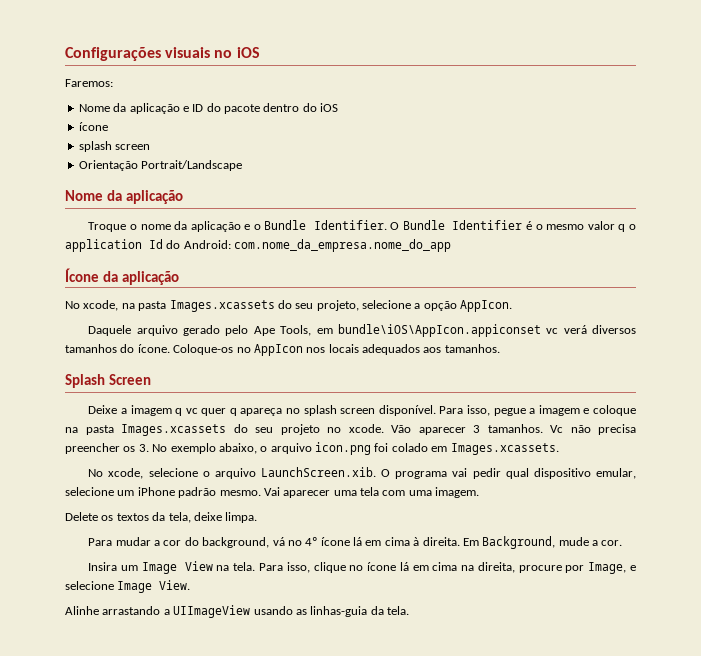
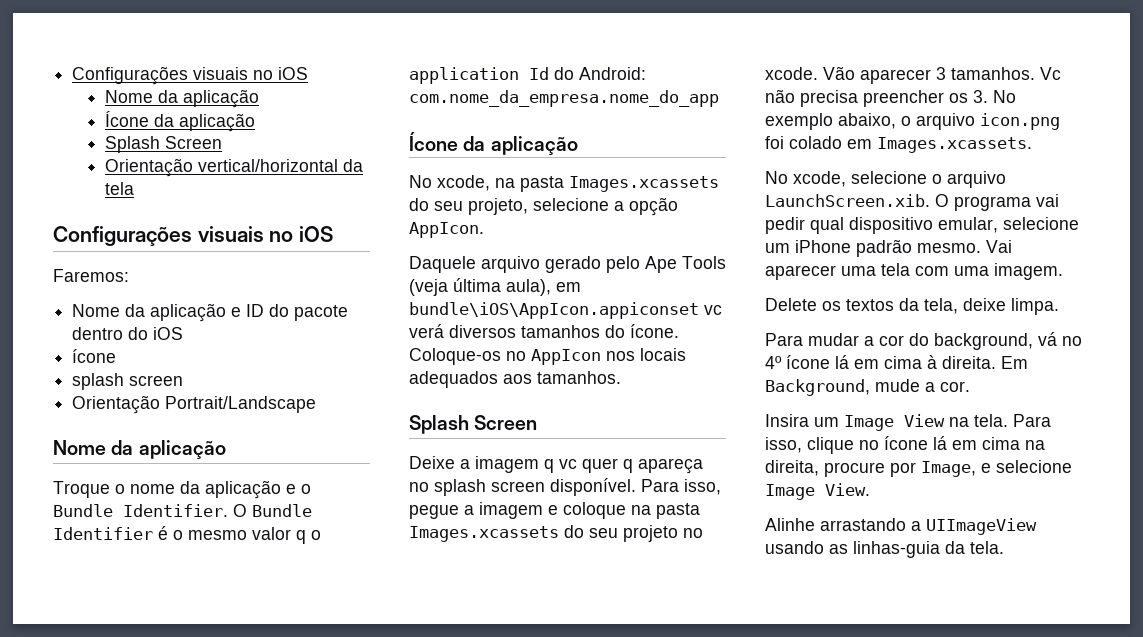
[65,47,260,61] Configurações visuais no iOS -> [72,66,309,85] [104,89,259,108] [104,111,255,132] [104,136,222,153] [104,158,363,177] [104,182,134,195] [53,226,334,246] Configurações visuais no iOS // Nome da aplicação // Ícone da aplicação // Splash Screen // Orientação vertical/horizontal da tela // Configurações visuais no iOS
[280,325,312,336] Tools, -> [682,256,726,269] [409,278,551,296] Tools (veja última aula),

